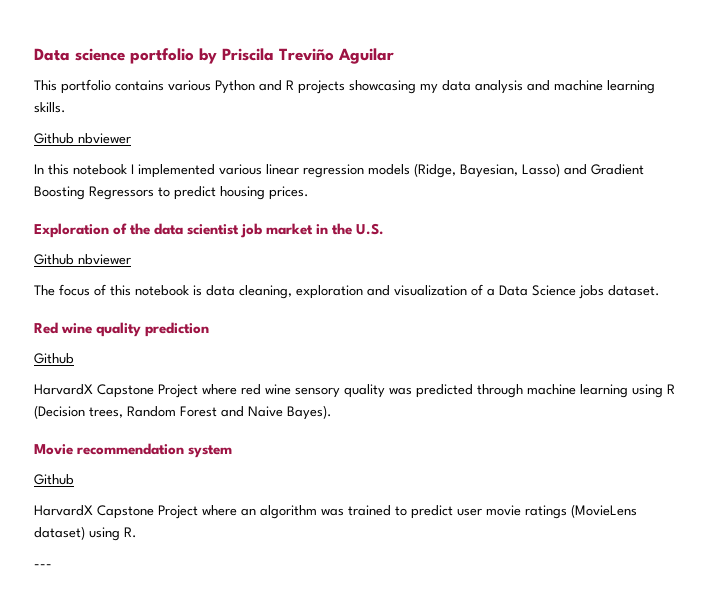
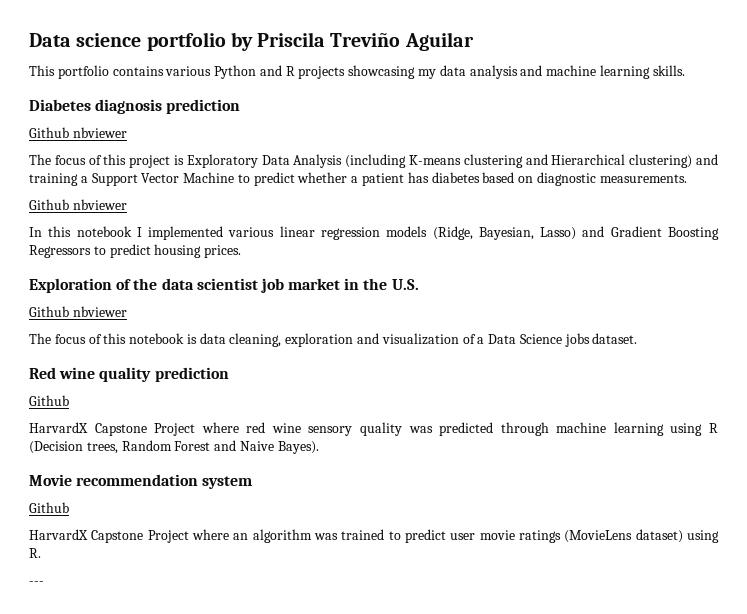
(66, 107) none -> [29,99,241,114] [29,127,127,138] [29,154,718,168] [29,172,687,186] // Diabetes diagnosis prediction // Github nbviewer // The focus of this project is Exploratory Data Analysis (including K-means clustering and Hierarchical clustering) and training a Support Vector Machine to predict whether a patient has diabetes based on diagnostic measurements.

